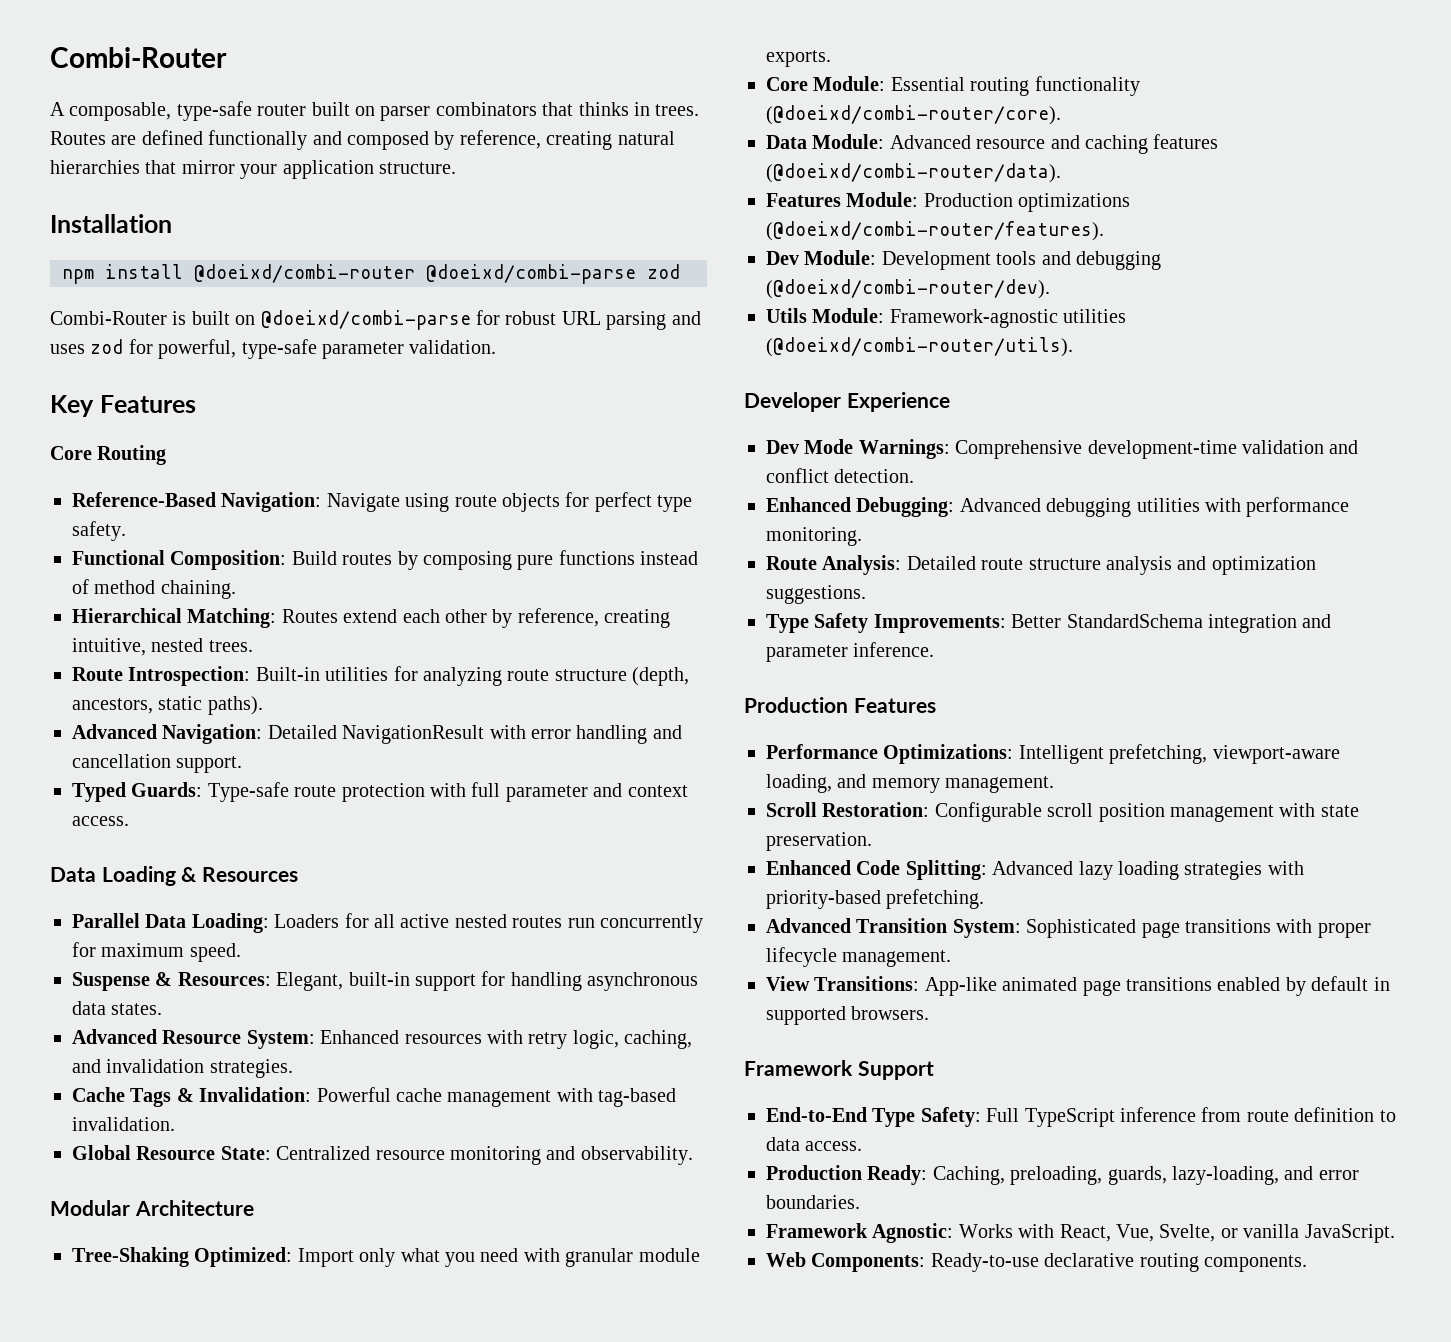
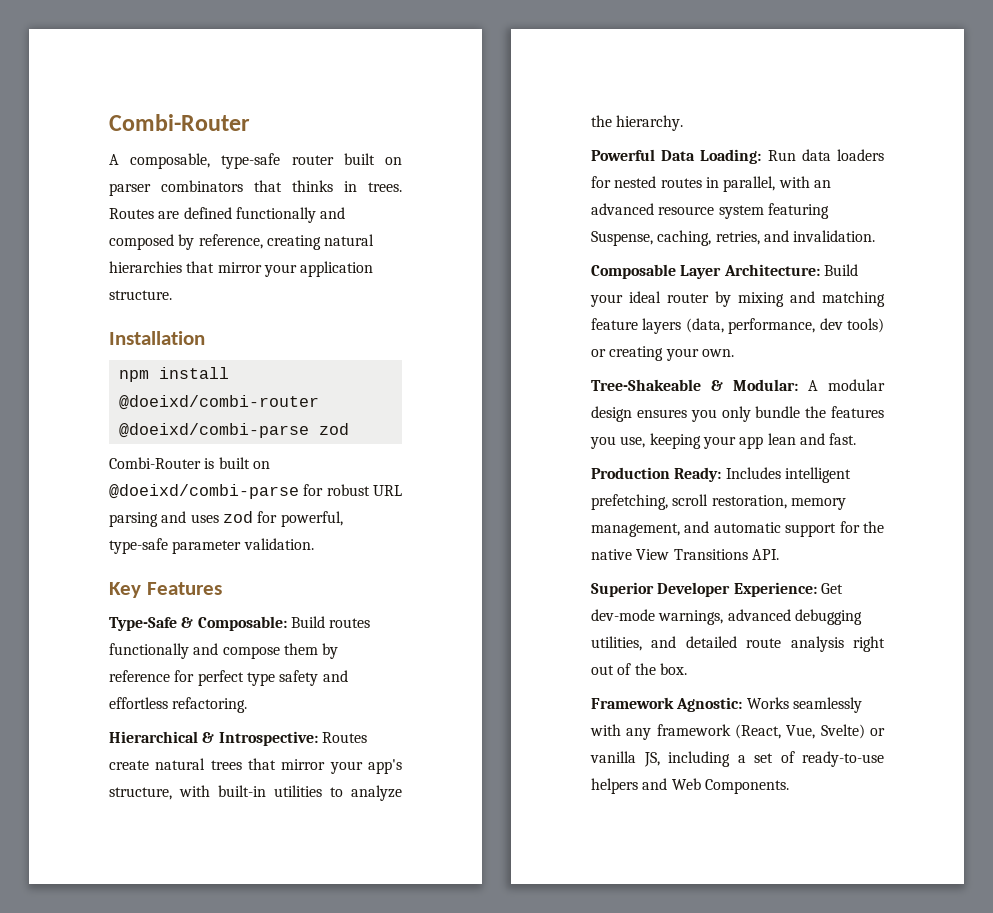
[50,445,167,465] [72,492,693,512] [72,521,126,541] [72,550,699,570] [72,579,236,599] [72,608,671,628] [72,638,253,656] [72,666,690,686] [72,696,263,715] [72,724,682,744] [72,754,243,773] [72,782,688,802] [72,816,129,826] [50,866,299,886] [72,913,703,933] [72,942,241,962] [72,971,699,991] [72,1001,163,1015] [72,1029,693,1049] [72,1059,293,1078] [72,1087,677,1107] [72,1117,175,1131] [72,1145,693,1165] [50,1200,254,1216] [72,1247,700,1267] [766,50,831,67] [766,76,1140,96] [766,105,1061,125] [766,134,1219,154] [766,163,1061,183] [766,192,1131,212] [766,221,1104,241] [766,250,1161,270] [766,279,1050,299] [766,308,1127,328] [766,337,1073,357] [744,392,950,412] [766,439,1359,459] [766,468,915,483] [766,497,1350,517] [766,527,862,546] [766,555,1316,575] [766,585,866,604] [766,613,1332,633] [766,642,935,662] [744,697,936,713] [766,744,1340,764] [766,774,1055,793] [766,802,1359,822] [766,832,872,851] [766,860,1304,880] [766,889,985,909] [766,918,1371,938] [766,947,952,967] [766,976,1390,996] [766,1006,930,1025] [744,1060,934,1080] [766,1107,1396,1127] [766,1137,863,1151] [766,1165,1359,1185] [766,1195,860,1209] [766,1223,1395,1243] [766,1252,1307,1272] Core Routing // Reference-Based Navigation: Navigate using route objects for perfect type safety. // Functional Composition: Build routes by composing pure functions instead of method chaining. // Hierarchical Matching: Routes extend each other by reference, creating intuitive, nested trees. // Route Introspection: Built-in utilities for analyzing route structure (depth, ancestors, static paths). // Advanced Navigation: Detailed NavigationResult with error handling and cancellation support. // Typed Guards: Type-safe route protection with full parameter and context access. // Data Loading & Resources // Parallel Data Loading: Loaders for all active nested routes run concurrently for maximum speed. // Suspense & Resources: Elegant, built-in support for handling asynchronous data states. // Advanced Resource System: Enhanced resources with retry logic, caching, and invalidation strategies. // Cache Tags & Invalidation: Powerful cache management with tag-based invalidation. // Global Resource State: Centralized resource monitoring and observability. // Modular Architecture // Tree-Shaking Optimized: Import only what you need with granular module exports. // Core Module: Essential routing functionality (@doeixd/combi-router/core). // Data Module: Advanced resource and caching features (@doeixd/combi-router/data). // Features Module: Production optimizations (@doeixd/combi-router/features). // Dev Module: Development tools and debugging (@doeixd/combi-router/dev). // Utils Module: Framework-agnostic utilities (@doeixd/combi-router/utils). // Developer Experience // Dev Mode Warnings: Comprehensive development-time validation and conflict detection. // Enhanced Debugging: Advanced debugging utilities with performance monitoring. // Route Analysis: Detailed route structure analysis and optimization suggestions. // Type Safety Improvements: Better StandardSchema integration and parameter inference. // Production Features // Performance Optimizations: Intelligent prefetching, viewport-aware loading, and memory management. // Scroll Restoration: Configurable scroll position management with state preservation. // Enhanced Code Splitting: Advanced lazy loading strategies with priority-based prefetching. // Advanced Transition System: Sophisticated page transitions with proper lifecycle management. // View Transitions: App-like animated page transitions enabled by default in supported browsers. // Framework Support // End-to-End Type Safety: Full TypeScript inference from route definition to data access. // Production Ready: Caching, preloading, guards, lazy-loading, and error boundaries. // Framework Agnostic: Works with React, Vue, Svelte, or vanilla JavaScript. // Web Components: Ready-to-use declarative routing components. -> [109,616,371,631] [109,643,339,659] [109,670,348,686] [109,697,248,713] [109,731,367,746] [109,758,402,774] [109,785,402,801] [591,115,684,131] [591,149,884,164] [591,176,831,192] [591,203,829,219] [591,230,876,246] [591,264,858,279] [590,291,885,307] [591,318,884,334] [591,346,734,361] [591,379,885,391] [591,406,884,422] [590,433,857,449] [591,467,851,483] [591,494,846,510] [591,521,884,537] [591,549,779,560] [591,582,843,597] [591,609,862,625] [591,636,885,652] [591,663,687,675] [591,697,862,713] [590,724,885,740] [590,751,884,767] [591,778,789,794] Type-Safe & Composable: Build routes functionally and compose them by reference for perfect type safety and effortless refactoring. // Hierarchical & Introspective: Routes create natural trees that mirror your app's structure, with built-in utilities to analyze the hierarchy. // Powerful Data Loading: Run data loaders for nested routes in parallel, with an advanced resource system featuring Suspense, caching, retries, and invalidation. // Composable Layer Architecture: Build your ideal router by mixing and matching feature layers (data, performance, dev tools) or creating your own. // Tree-Shakeable & Modular: A modular design ensures you only bundle the features you use, keeping your app lean and fast. // Production Ready: Includes intelligent prefetching, scroll restoration, memory management, and automatic support for the native View Transitions API. // Superior Developer Experience: Get dev-mode warnings, advanced debugging utilities, and detailed route analysis right out of the box. // Framework Agnostic: Works seamlessly with any framework (React, Vue, Svelte) or vanilla JS, including a set of ready-to-use helpers and Web Components.

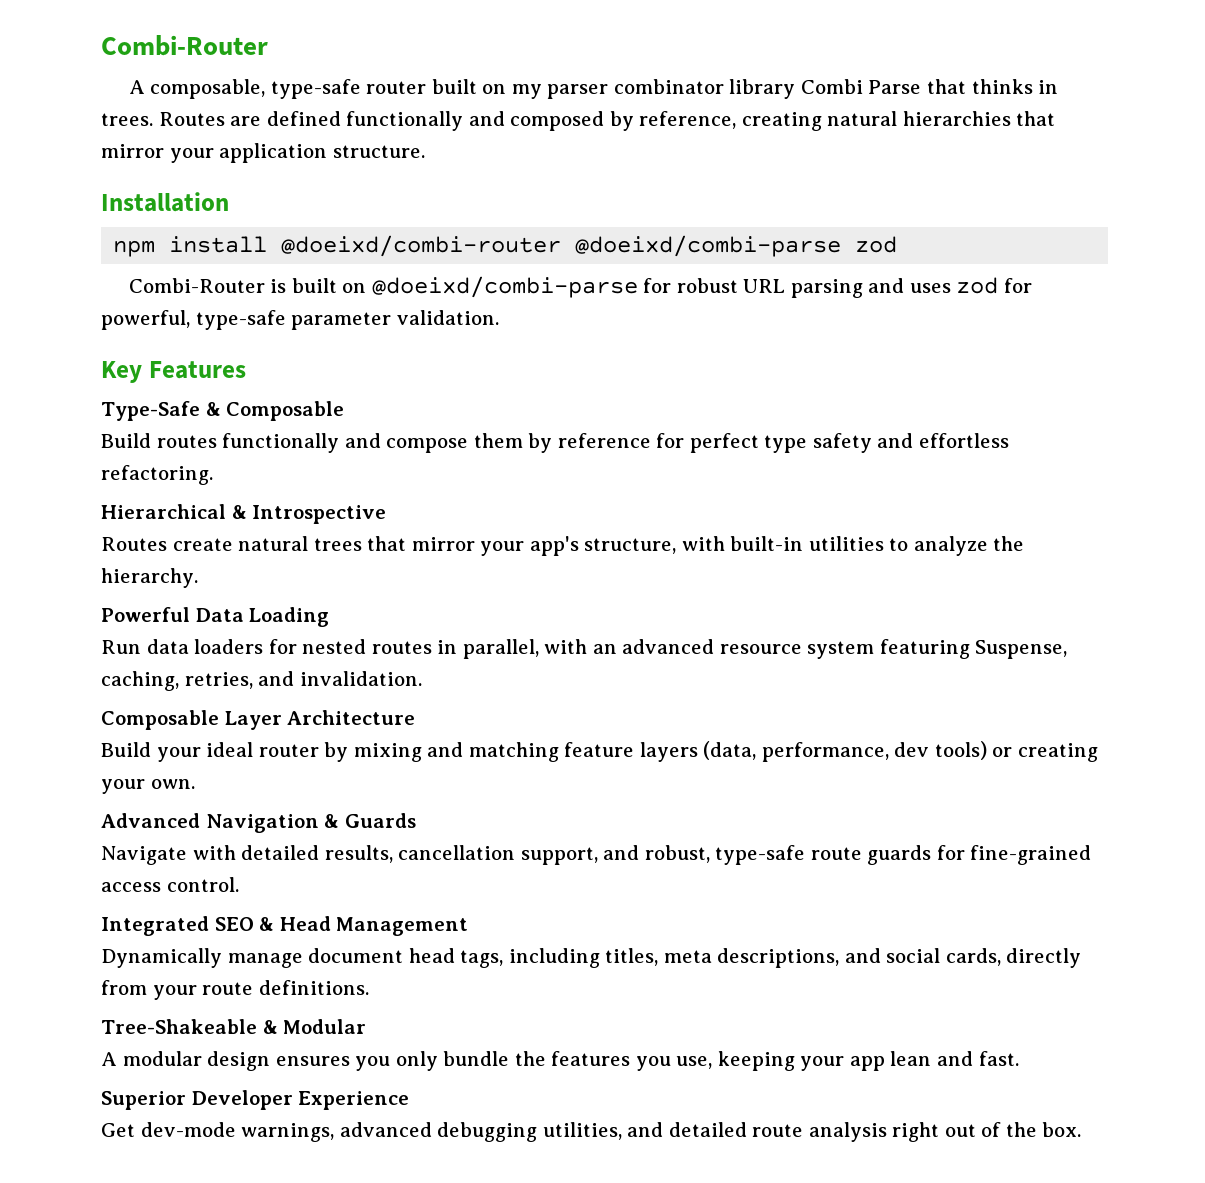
[109,180,243,196] parser combinators -> [511,79,922,99] my parser combinator library Combi Parse
[197,616,287,631] Composable: -> [226,401,345,421] Composable //
[218,731,318,746] Introspective: -> [252,505,387,524] Introspective //
[700,149,762,164] Loading: -> [249,607,330,627] Loading //
[723,264,820,276] Architecture: -> [287,710,416,725] Architecture //
(734, 353) none -> [101,813,416,833] [101,845,1092,865] [101,877,239,892] [101,916,469,936] [101,948,1082,968] [101,980,369,1000] // Advanced Navigation & Guards // Navigate with detailed results, cancellation support, and robust, type-safe route guards for fine-grained access control. // Integrated SEO & Head Management // Dynamically manage document head tags, including titles, meta descriptions, and social cards, directly from your route definitions.
[733,379,798,391] Modular: -> [283,1019,367,1034] Modular //
[591,467,851,483] [591,494,846,510] [591,521,884,537] [591,549,779,560] // Production Ready: Includes intelligent prefetching, scroll restoration, memory management, and automatic support for the native View Transitions API. -> (1019, 1058) none
[733,582,817,597] Experience: -> [298,1091,410,1110] Experience //
[591,697,862,713] [590,724,885,740] [590,751,884,767] [591,778,789,794] // Framework Agnostic: Works seamlessly with any framework (React, Vue, Svelte) or vanilla JS, including a set of ready-to-use helpers and Web Components. -> (1082, 1129) none

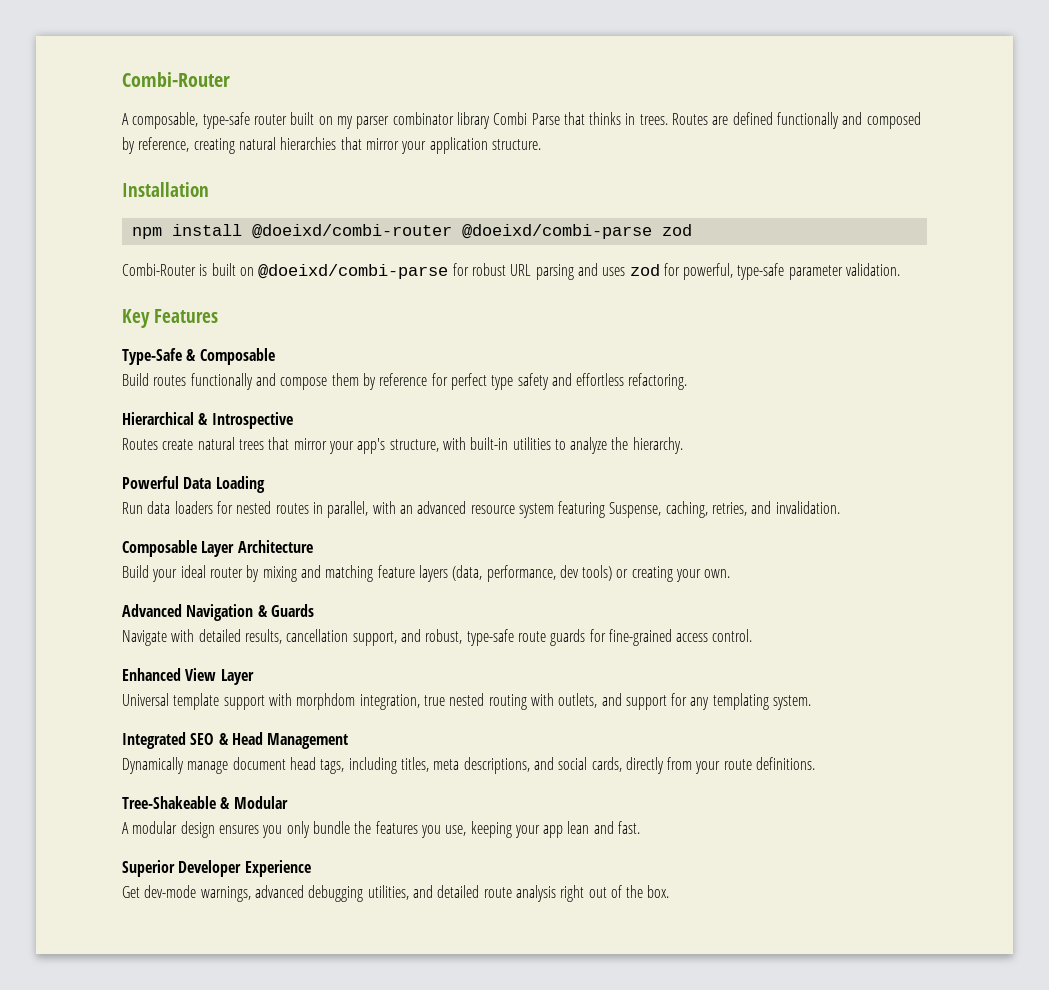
(239, 884) none -> [122,668,254,685] [122,693,812,710] // Enhanced View Layer // Universal template support with morphdom integration, true nested routing with outlets, and support for any templating system.

